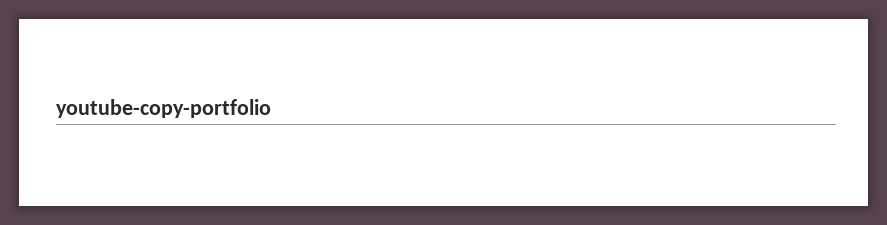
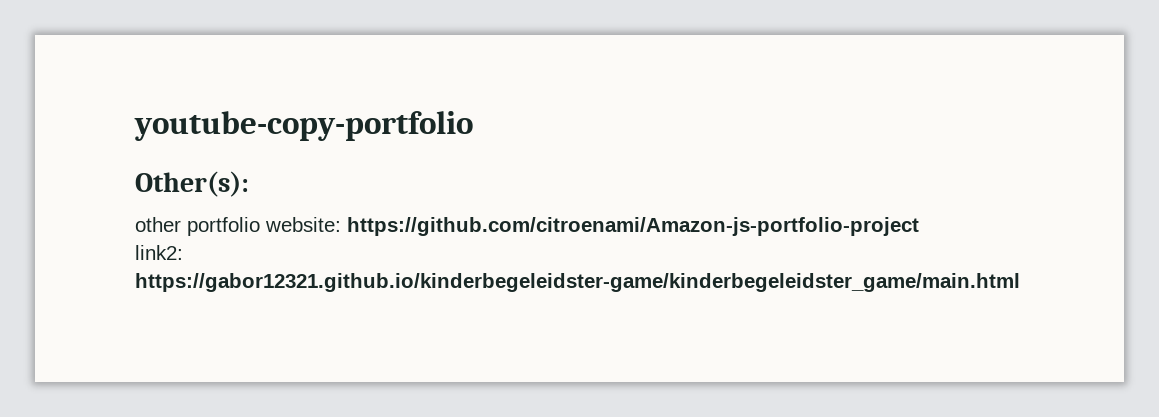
(271, 108) none -> [135,171,249,197] [135,217,919,236] [135,245,183,260] [135,273,1020,292] // Other(s): // other portfolio website: https://github.com/citroenami/Amazon-js-portfolio-project // link2: https://gabor12321.github.io/kinderbegeleidster-game/kinderbegeleidster_game/main.html

